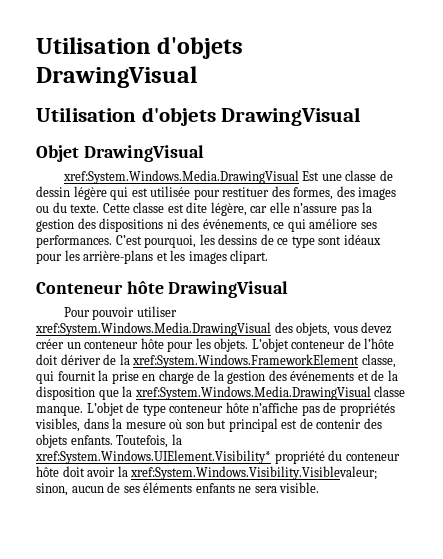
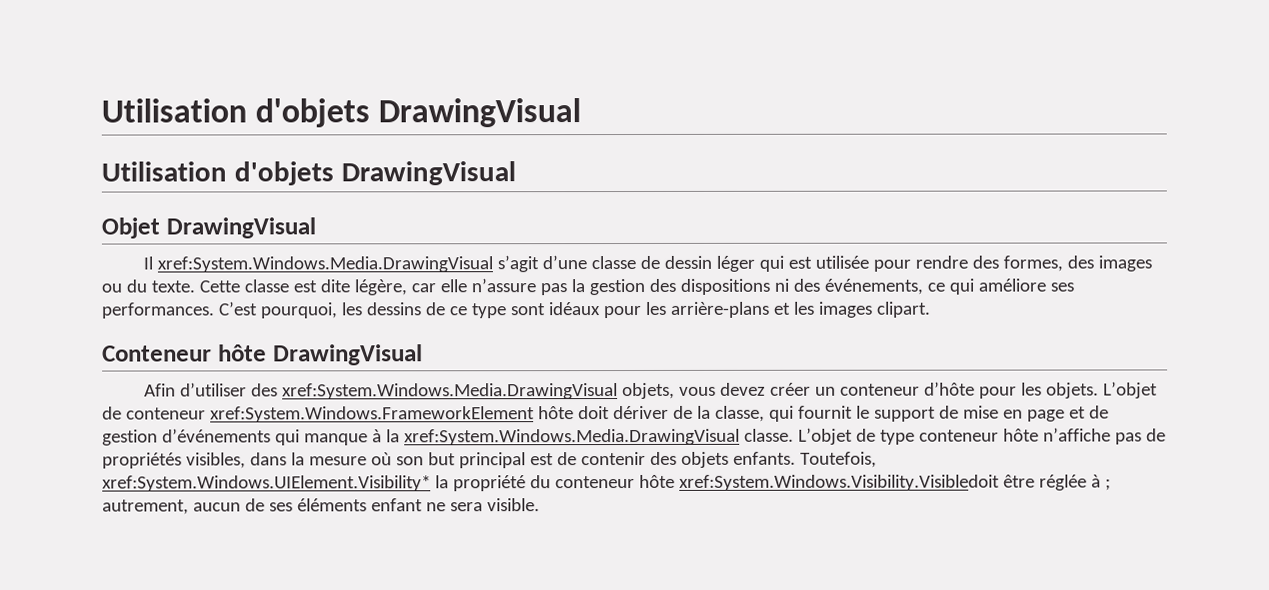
[62,170,342,184] xref:System.Windows.Media.DrawingVisual Est une -> [143,255,588,273] Il xref:System.Windows.Media.DrawingVisual s’agit d’une
[73,186,107,200] légère -> [716,255,756,272] léger
[222,187,270,197] restituer -> [915,255,969,269] rendre
[63,306,177,320] [35,322,293,336] Pour pouvoir utiliser xref:System.Windows.Media.DrawingVisual des -> [144,382,619,400] Afin d’utiliser des xref:System.Windows.Media.DrawingVisual
[140,338,164,349] hôte -> [924,381,976,396] d’hôte
[291,338,395,349] conteneur de l’hôte -> [102,406,574,423] de conteneur xref:System.Windows.FrameworkElement hôte
[132,354,360,368] xref:System.Windows.FrameworkElement -> (711, 412) none
[98,370,398,384] [36,386,406,400] [36,406,83,416] la prise en charge de la gestion des événements et de la disposition que la xref:System.Windows.Media.DrawingVisual classe manque. -> [855,405,1109,422] [102,428,794,446] le support de mise en page et de gestion d’événements qui manque à la xref:System.Windows.Media.DrawingVisual classe.
[171,434,182,445] [35,450,271,464] la xref:System.Windows.UIElement.Visibility* -> [102,475,449,492] xref:System.Windows.UIElement.Visibility* la
[62,466,378,480] [36,483,68,496] doit avoir la xref:System.Windows.Visibility.Visiblevaleur; sinon, -> [678,474,1111,491] [102,499,189,515] xref:System.Windows.Visibility.Visibledoit être réglée à ; autrement,
[195,483,235,493] enfants -> [370,498,423,512] enfant

